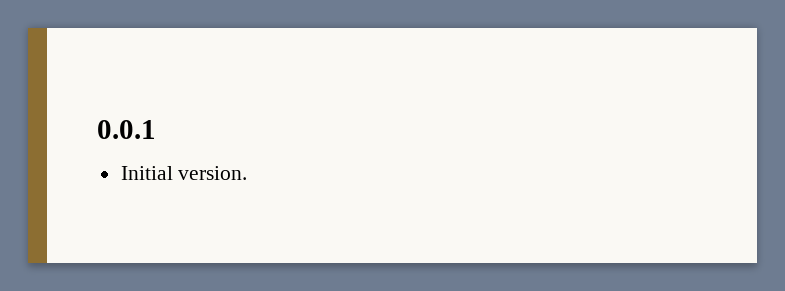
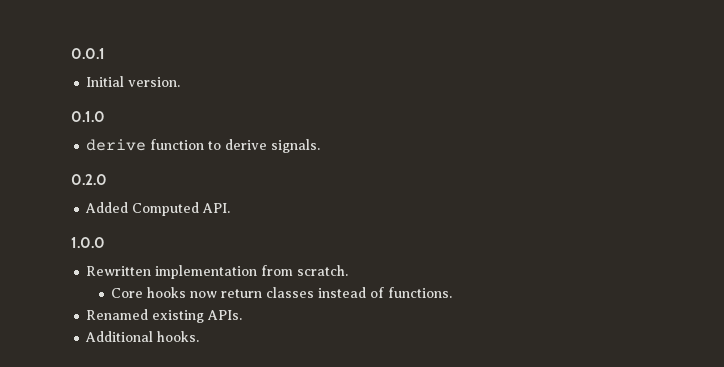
(248, 173) none -> [71,111,105,122] [86,139,321,153] [71,174,107,185] [85,202,231,216] [71,237,105,248] [86,265,349,279] [111,287,453,298] [86,309,243,323] [85,331,200,342] // 0.1.0 // derive function to derive signals. // 0.2.0 // Added Computed API. // 1.0.0 // Rewritten implementation from scratch. // Core hooks now return classes instead of functions. // Renamed existing APIs. // Additional hooks.

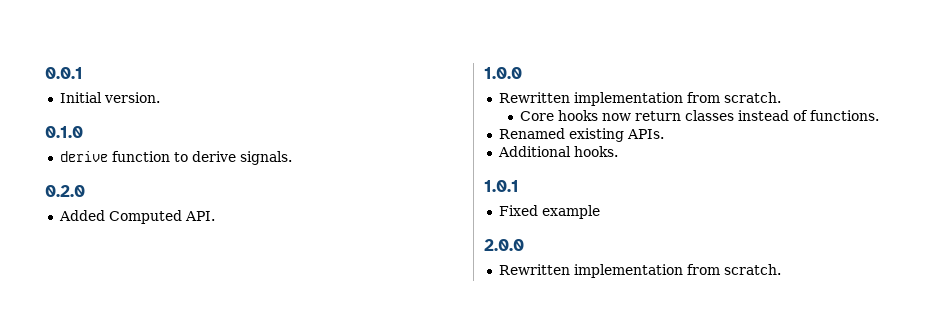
(200, 336) none -> [484,180,519,192] [498,205,600,219] [484,239,524,251] [498,264,781,278] // 1.0.1 // Fixed example // 2.0.0 // Rewritten implementation from scratch.

